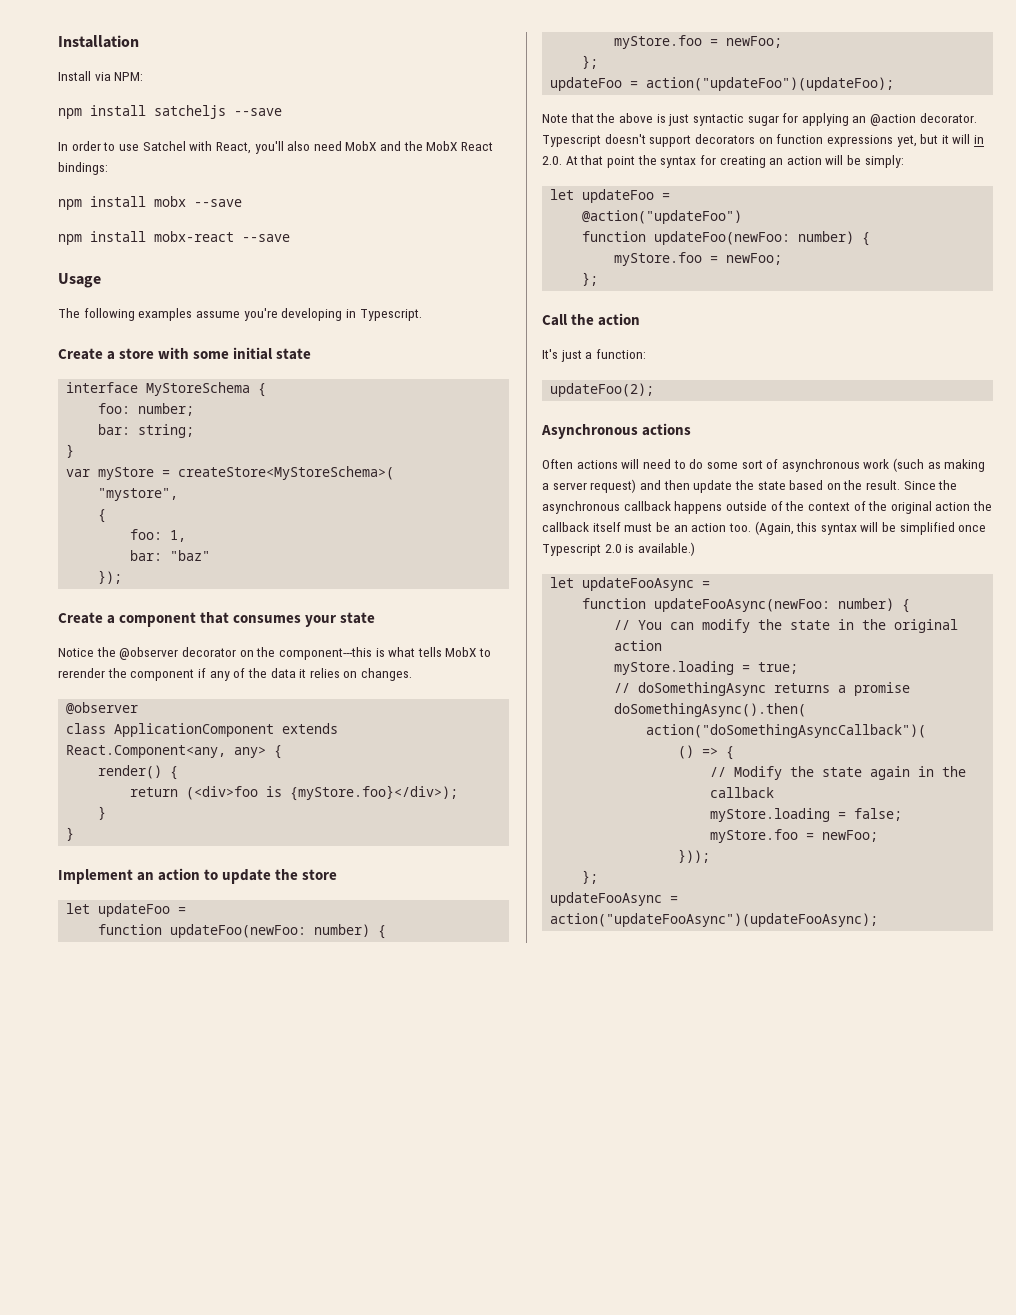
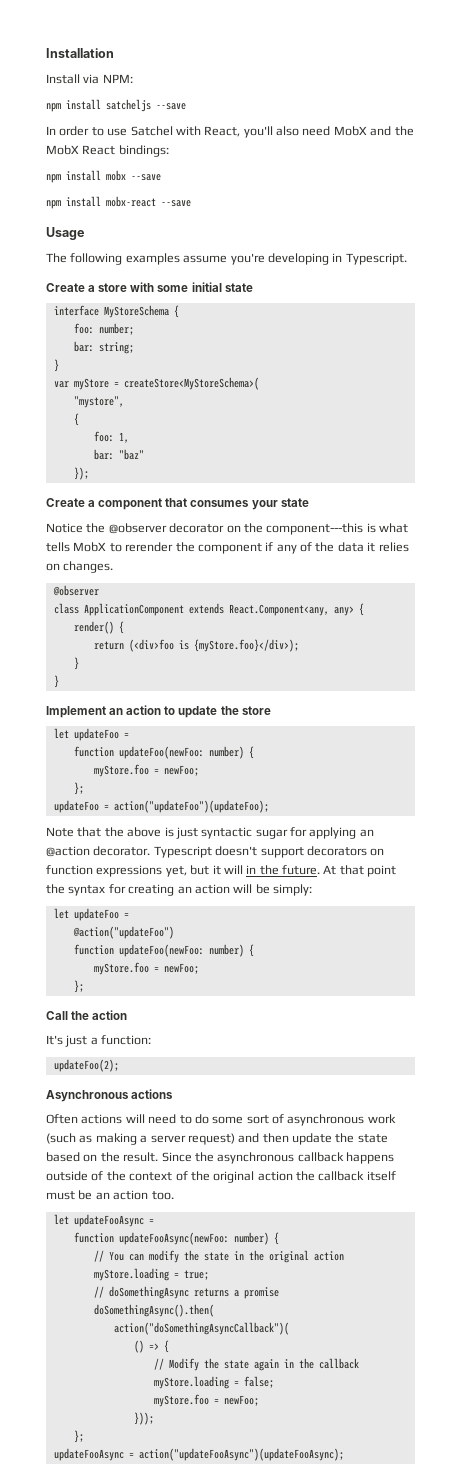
[542,156,562,165] 2.0. -> [259,865,320,875] the future.
[754,521,987,535] [542,542,695,556] (Again, this syntax will be simplified once Typescript 2.0 is available.) -> (174, 1195) none

